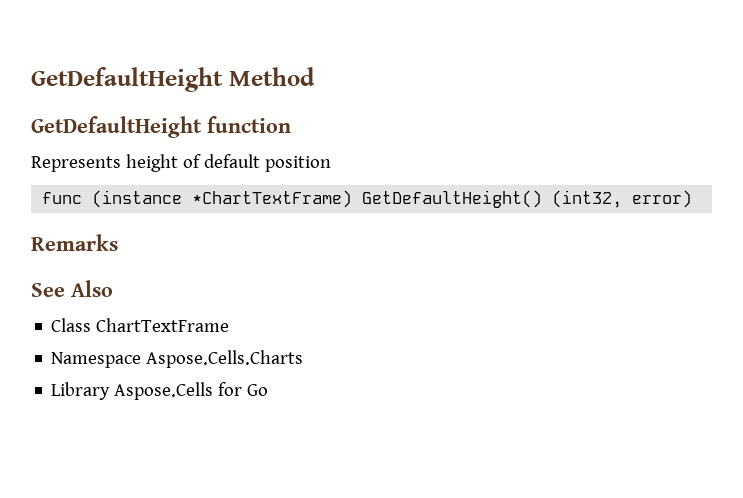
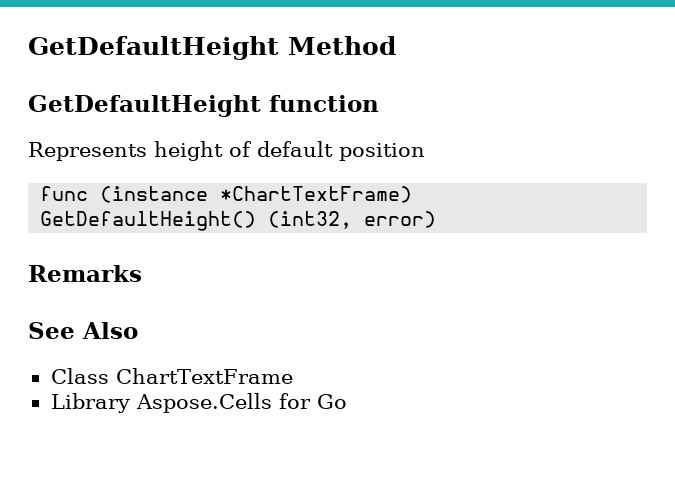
[51,350,304,368] // Namespace Aspose.Cells.Charts -> (293, 376) none

